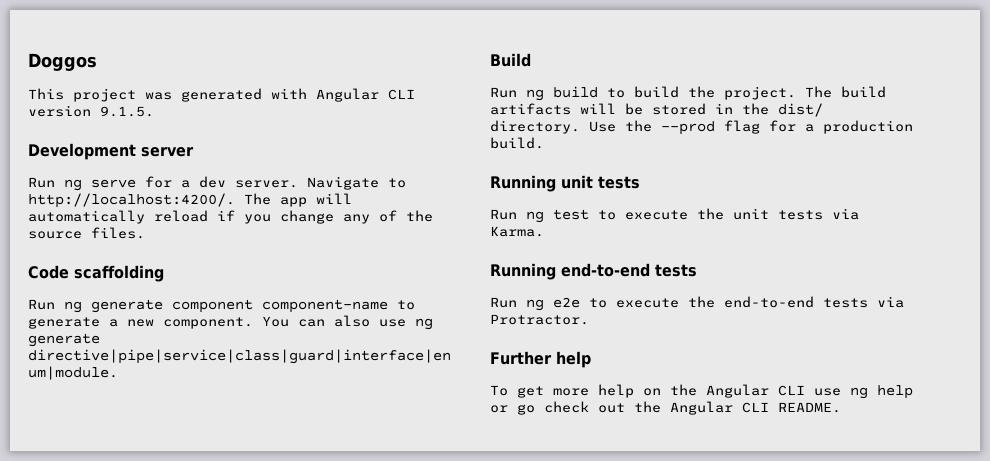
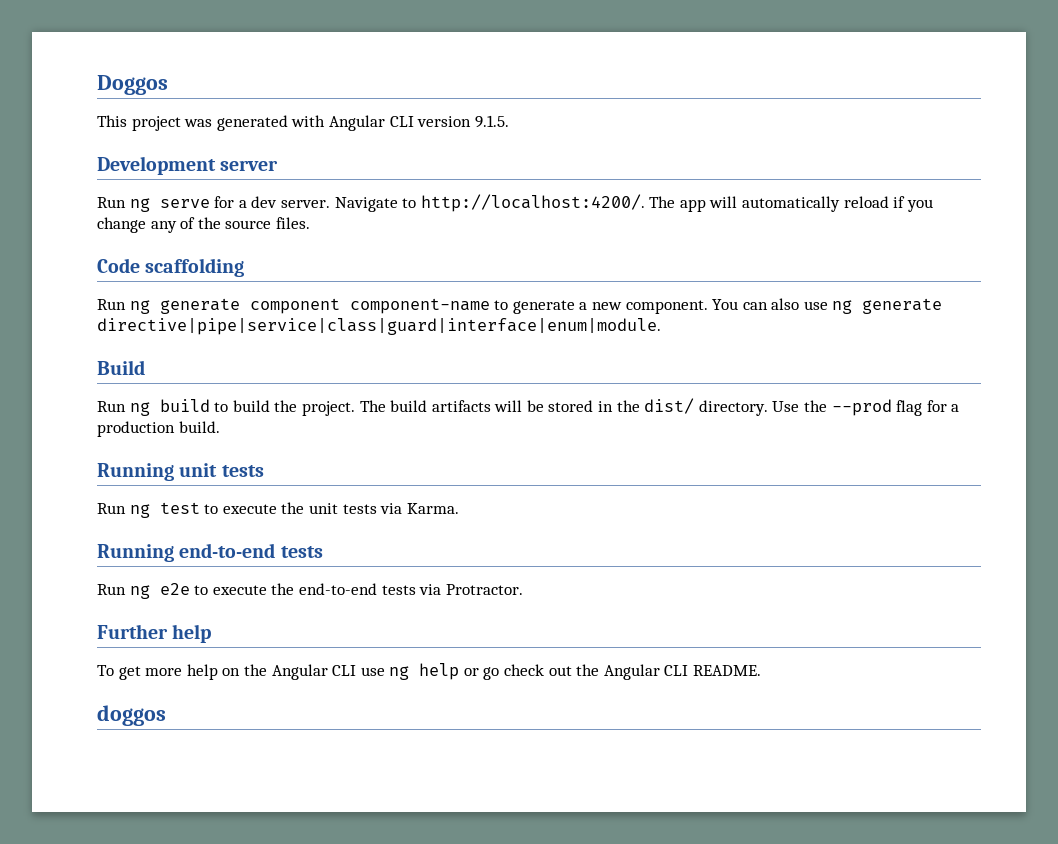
(841, 407) none -> [97,705,166,726] // doggos

